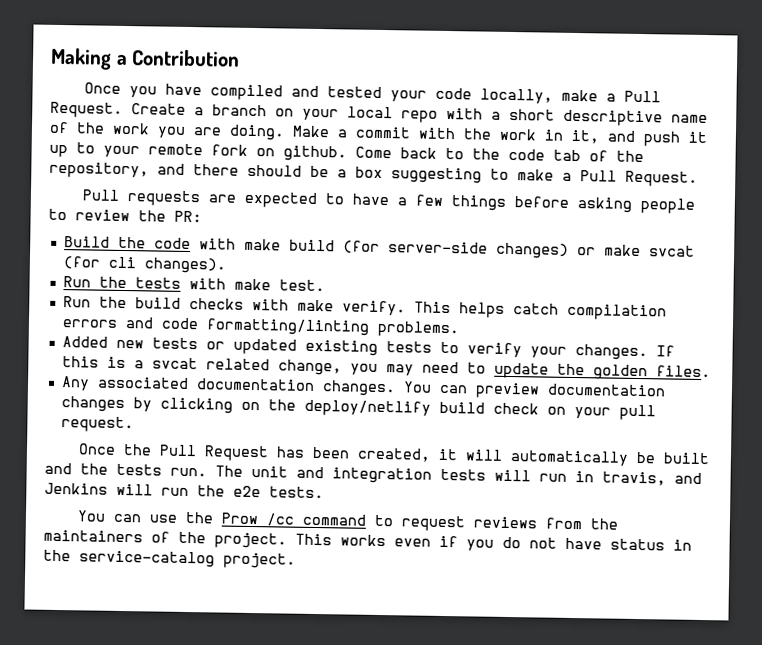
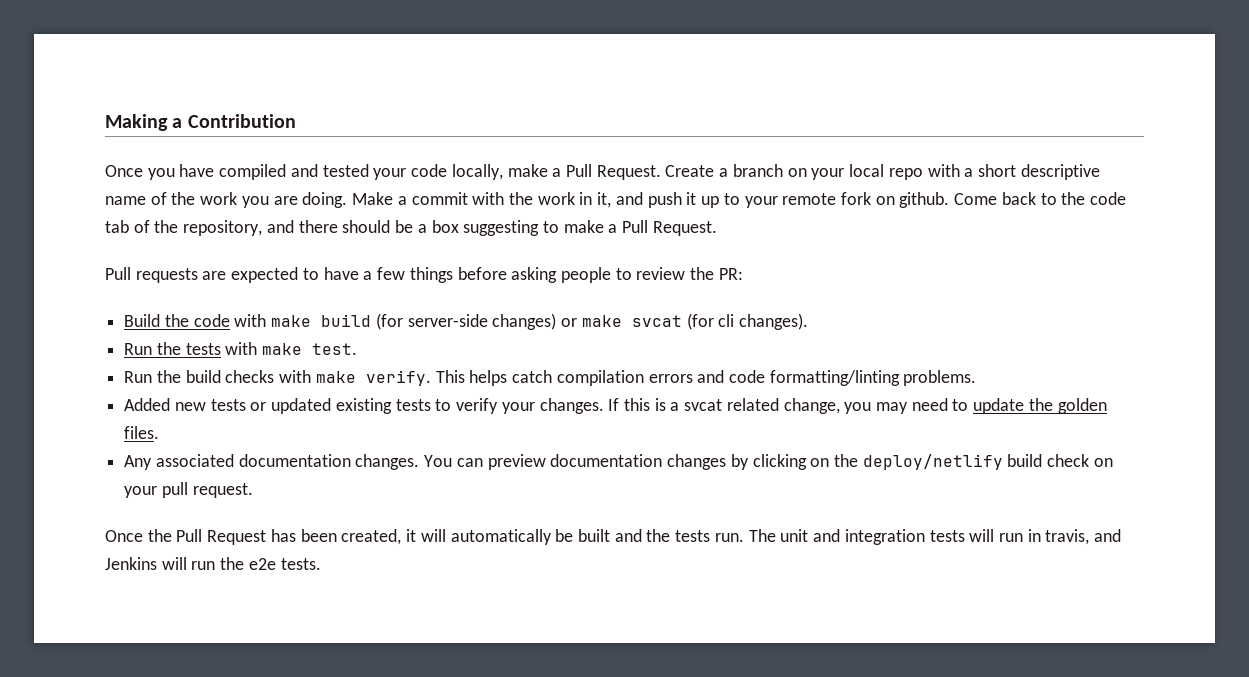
[77,510,619,532] [43,529,692,551] [43,549,296,569] // You can use the Prow /cc command to request reviews from the maintainers of the project. This works even if you do not have status in the service-catalog project. -> (321, 564) none

